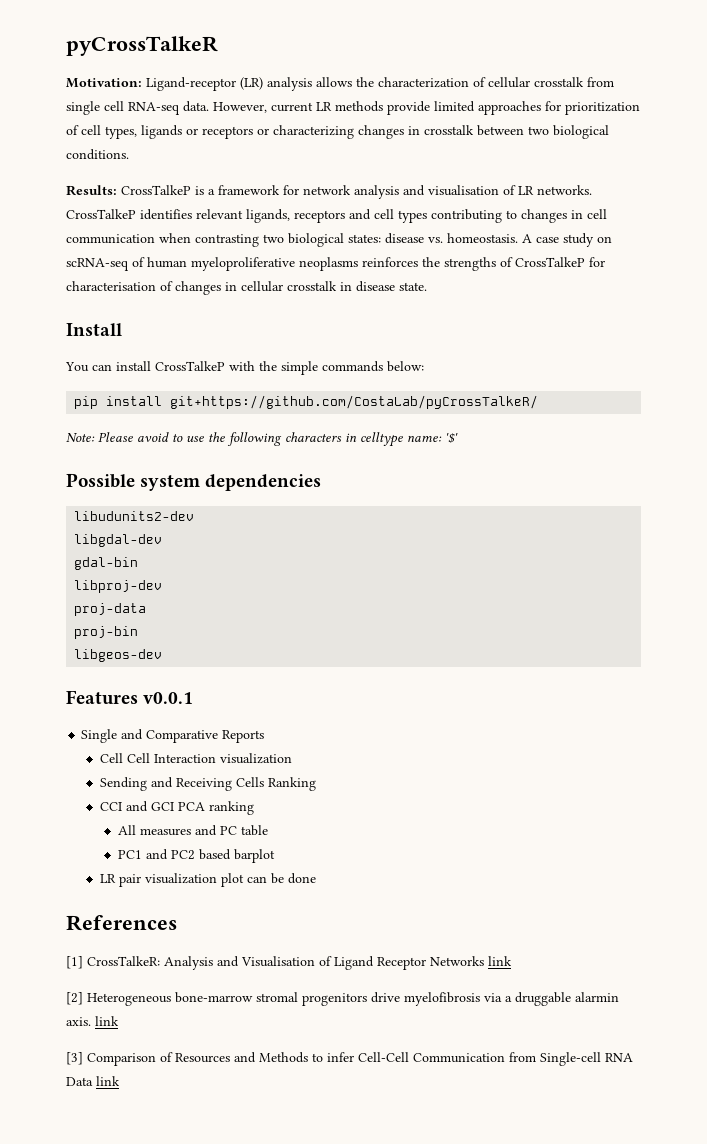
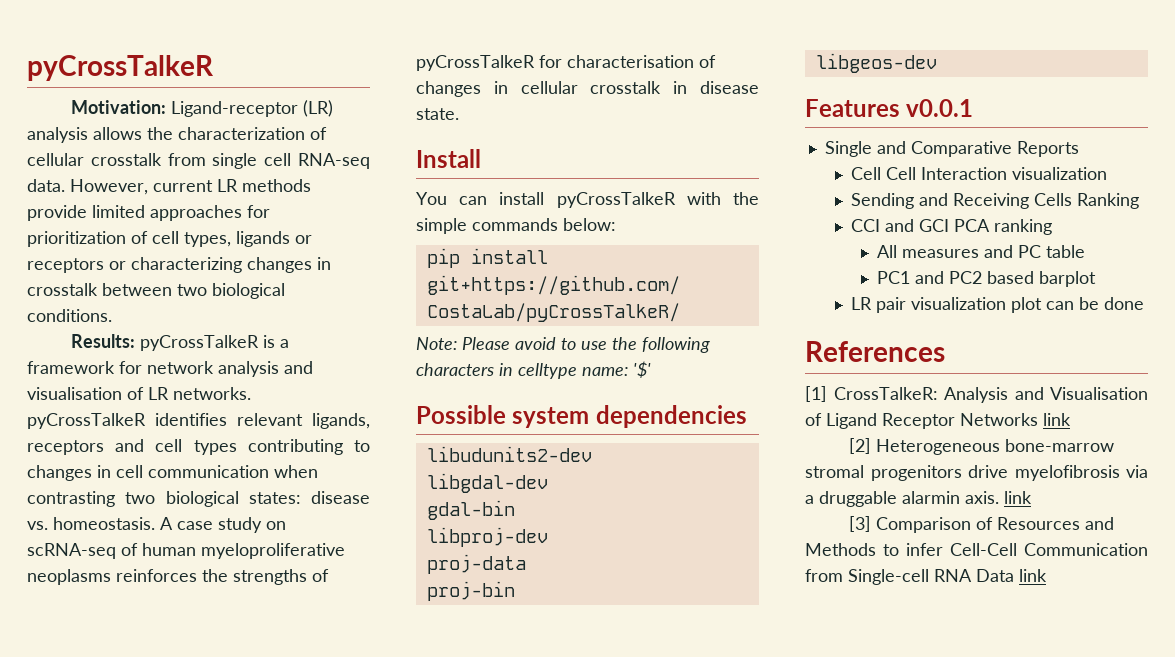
[121,185,191,195] CrossTalkeP -> [139,335,259,351] pyCrossTalkeR
[66,209,136,219] CrossTalkeP -> [27,413,146,429] pyCrossTalkeR
[515,257,585,267] CrossTalkeP -> [416,55,535,71] pyCrossTalkeR
[155,361,225,371] CrossTalkeP -> [556,192,676,208] pyCrossTalkeR

